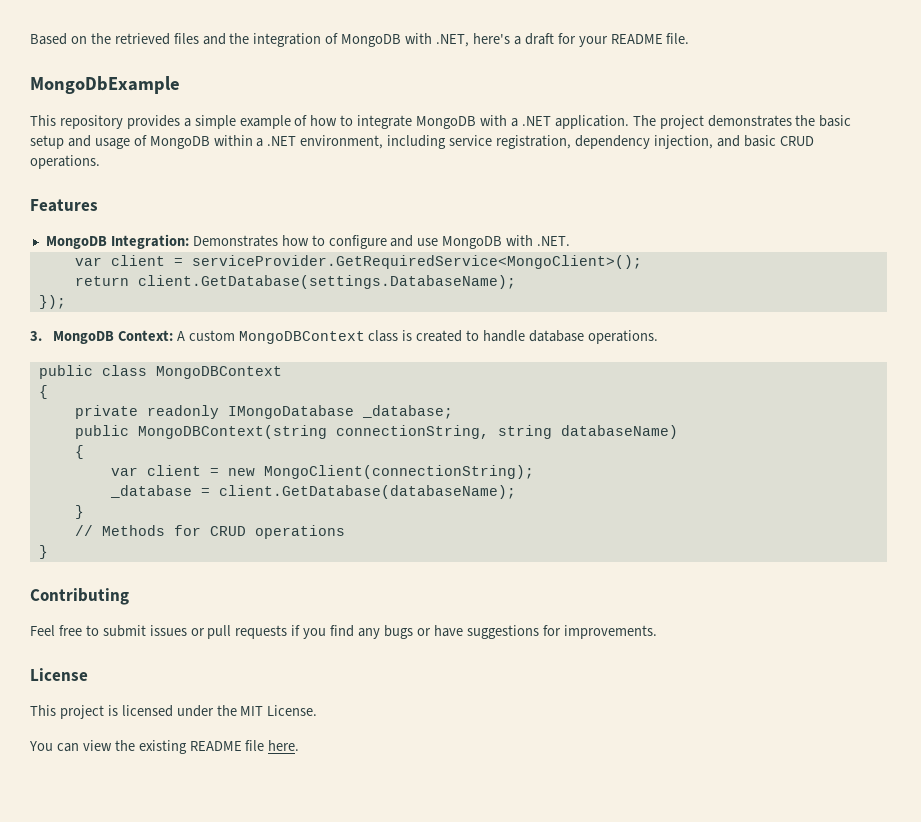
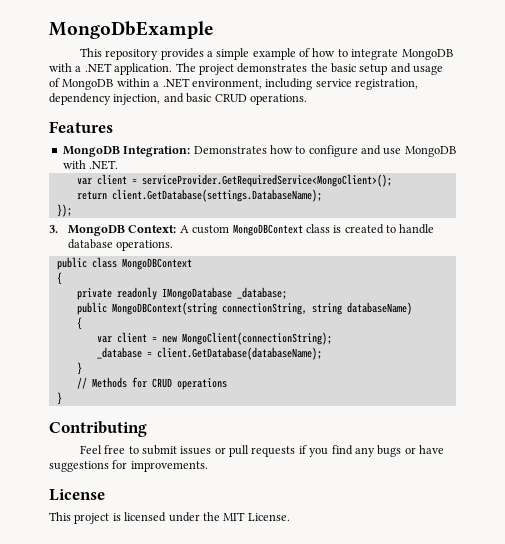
[30,33,690,47] Based on the retrieved files and the integration of MongoDB with .NET, here's a draft for your README file. // -> (49, 30) none
[29,740,300,754] // You can view the existing README file here. -> (290, 517) none

